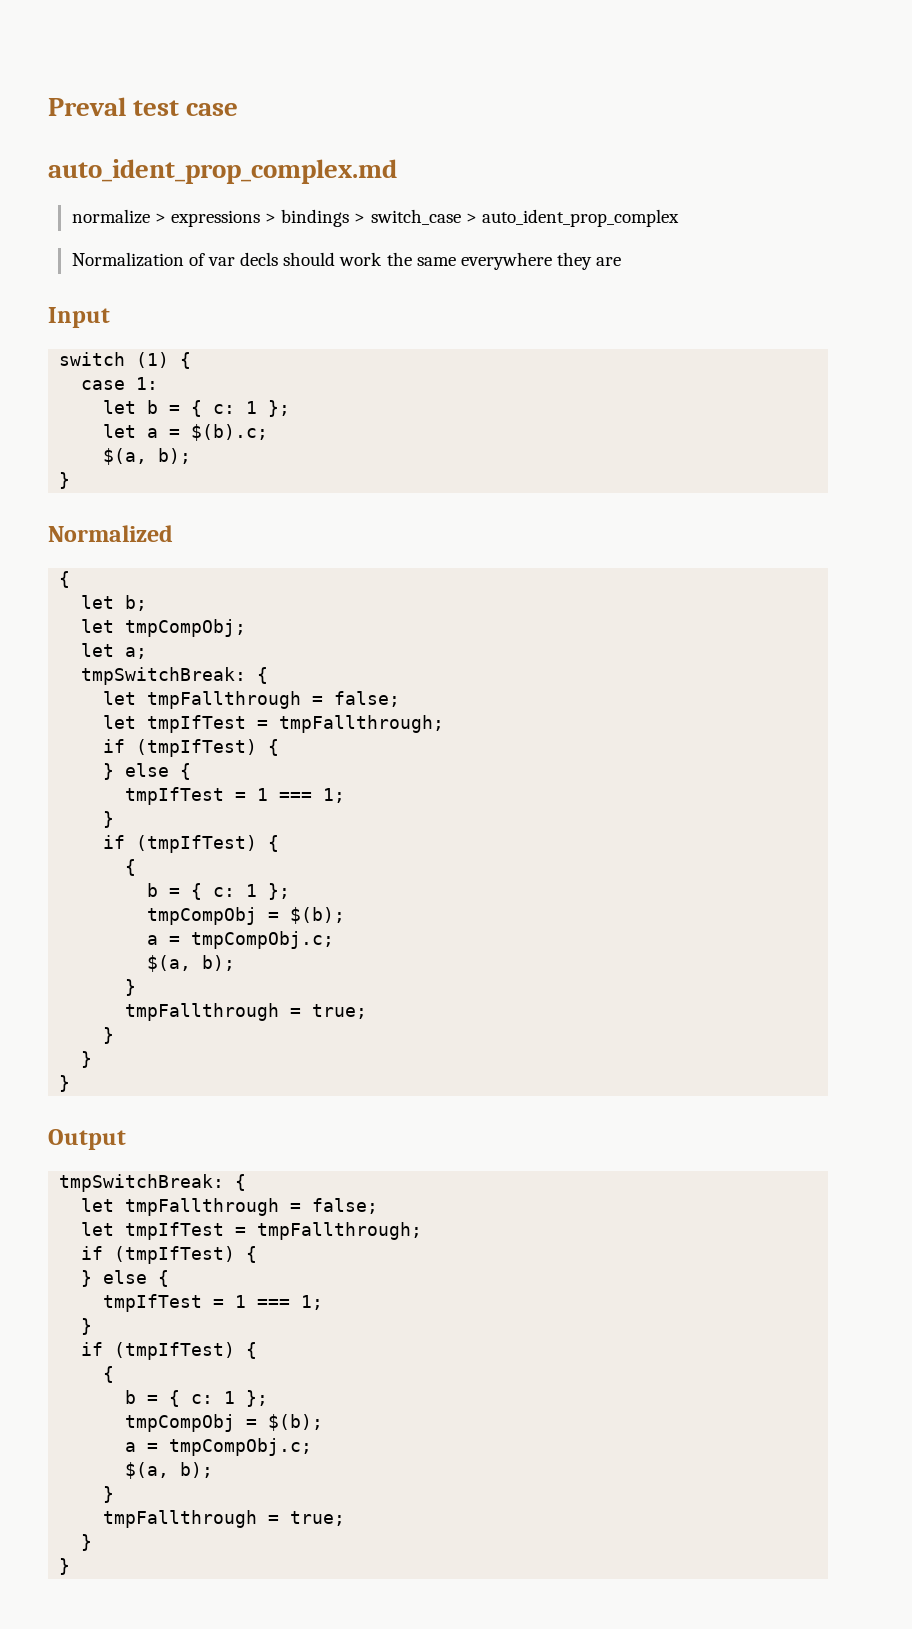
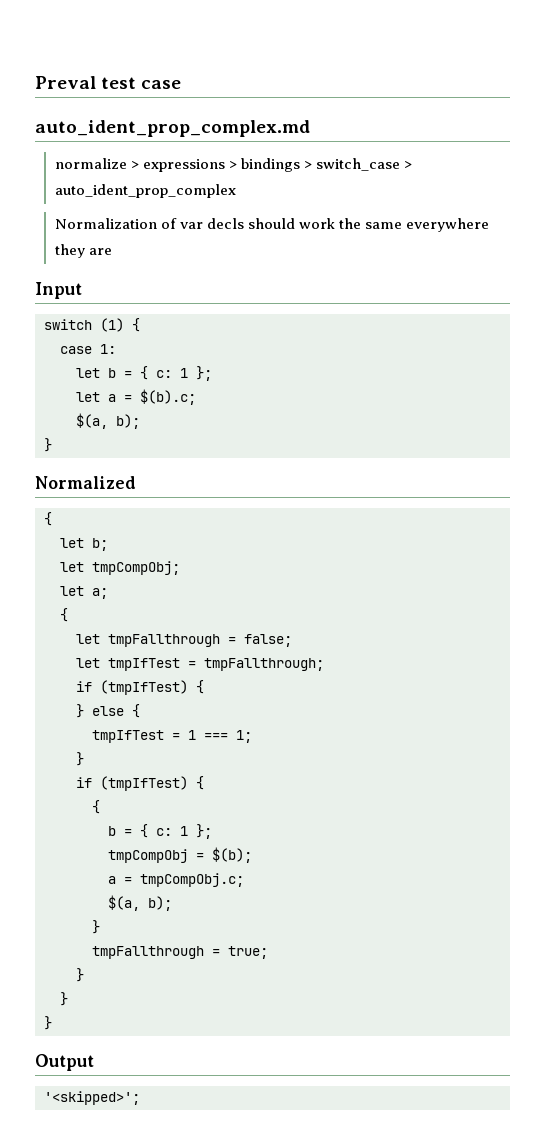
[81,667,247,685] tmpSwitchBreak: -> (108, 593) none
[59,1174,247,1192] [81,1198,379,1216] [81,1222,423,1240] [81,1246,258,1264] [81,1270,170,1287] [103,1294,324,1312] [81,1318,93,1335] [81,1342,258,1360] [103,1366,115,1383] [125,1390,269,1407] [125,1414,324,1432] [125,1438,313,1456] [125,1462,214,1479] [103,1486,115,1503] [103,1510,346,1528] [81,1534,93,1551] [59,1558,71,1575] tmpSwitchBreak: { // let tmpFallthrough = false; // let tmpIfTest = tmpFallthrough; // if (tmpIfTest) { // } else { // tmpIfTest = 1 === 1; // } // if (tmpIfTest) { // { // b = { c: 1 }; // tmpCompObj = $(b); // a = tmpCompObj.c; // $(a, b); // } // tmpFallthrough = true; // } // } -> [44,1091,140,1105] '<skipped>';

